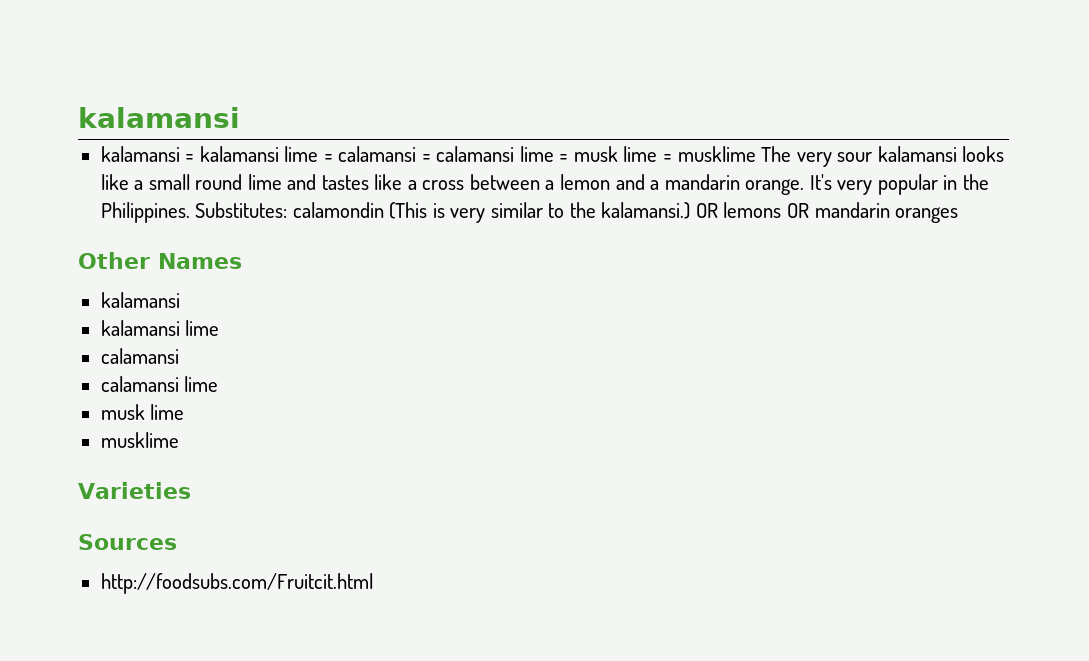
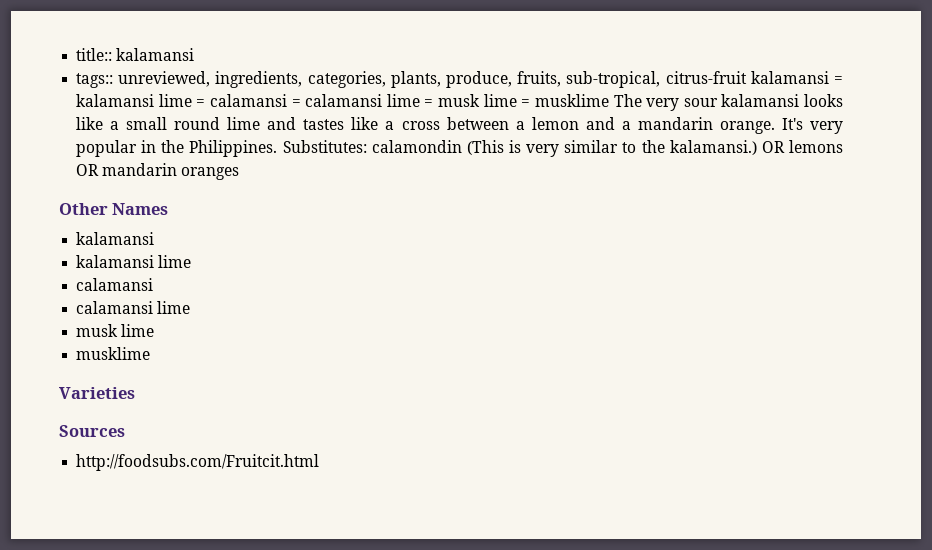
[78,107,240,128] kalamansi // -> [76,48,195,61] [76,71,747,88] title:: kalamansi // tags:: unreviewed, ingredients, categories, plants, produce, fruits, sub-tropical, citrus-fruit

